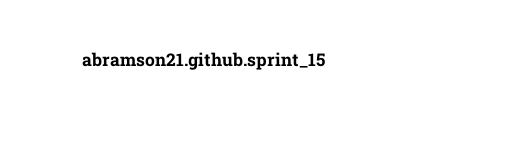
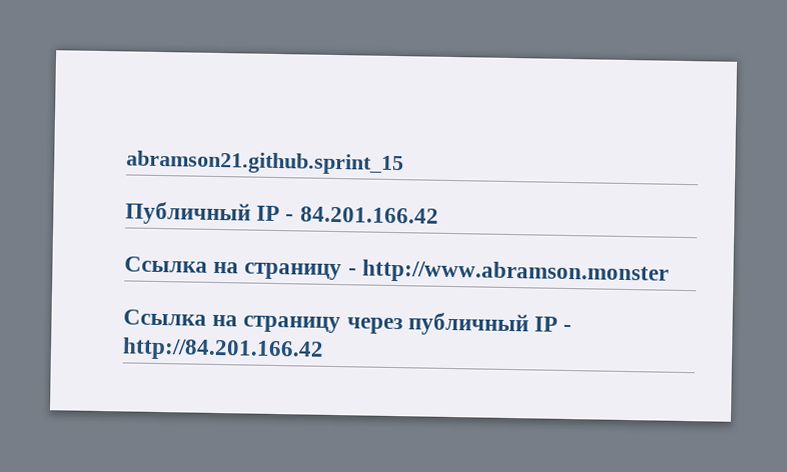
(325, 61) none -> [125,201,439,226] [124,256,669,286] [123,309,573,337] [122,337,324,362] // Публичный IP - 84.201.166.42 // Cсылка на страницу - http://www.abramson.monster // Ссылка на страницу через публичный IP - http://84.201.166.42

